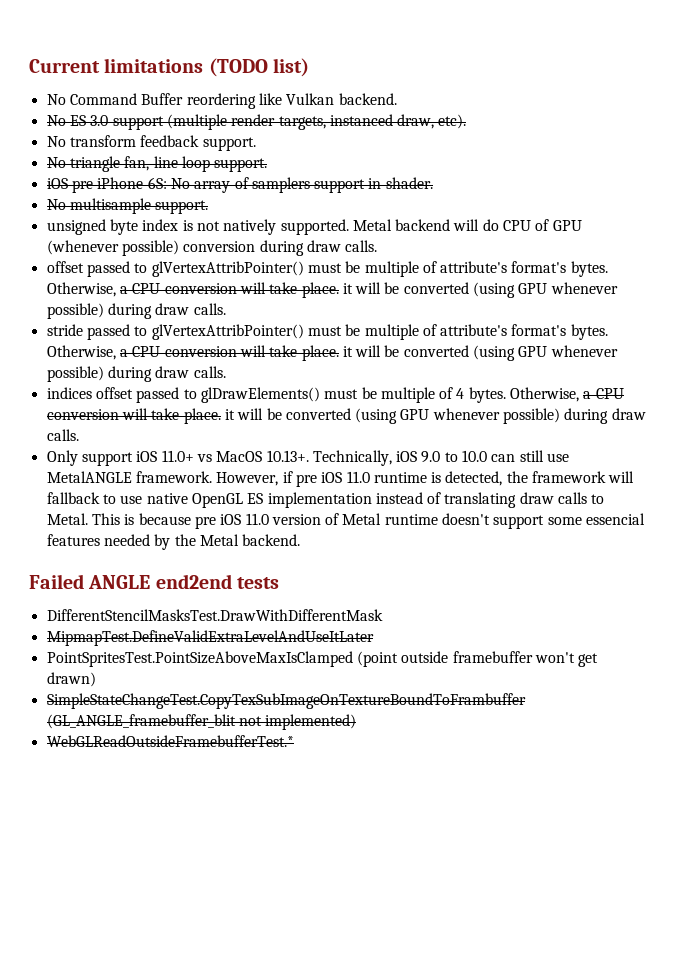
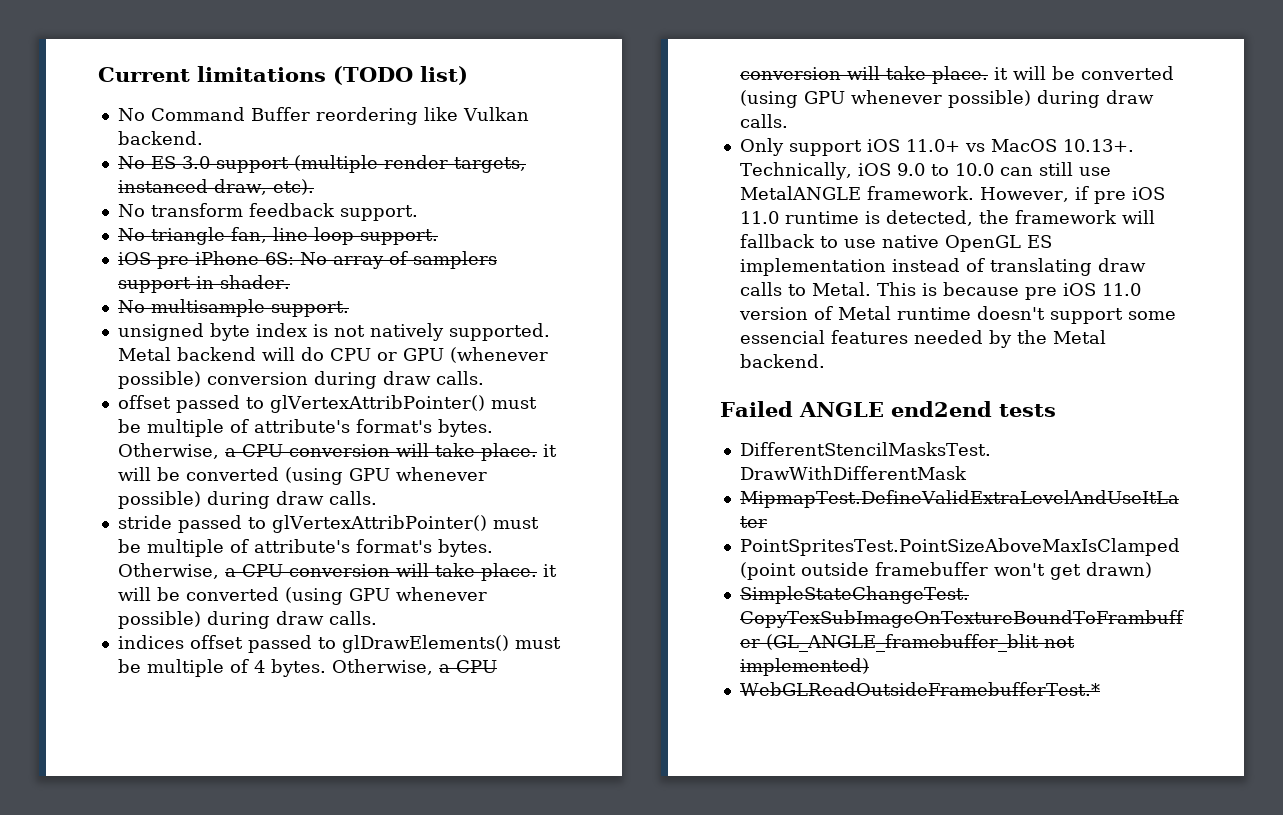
[535,219,550,231] of -> [376,352,397,361] or

